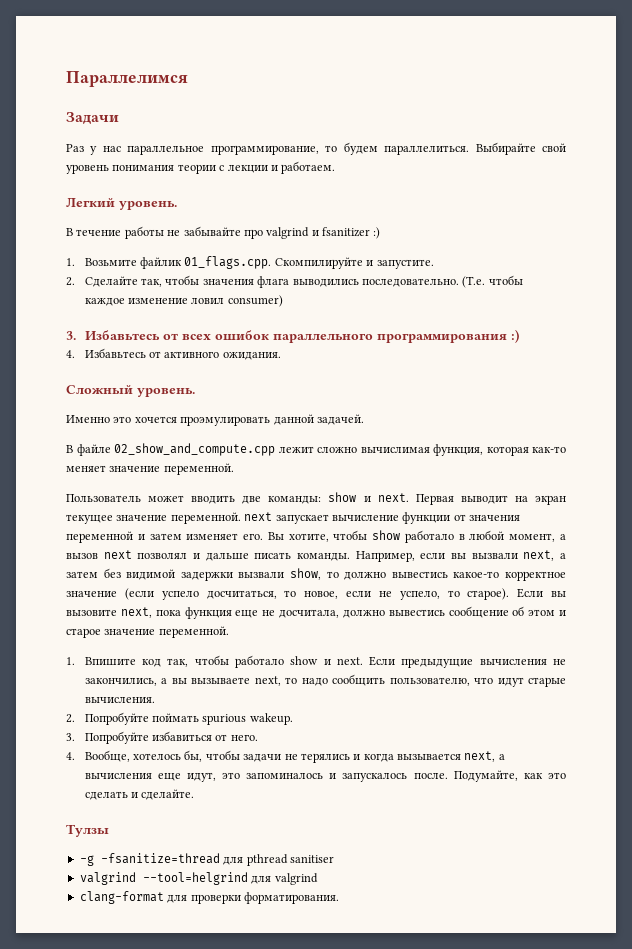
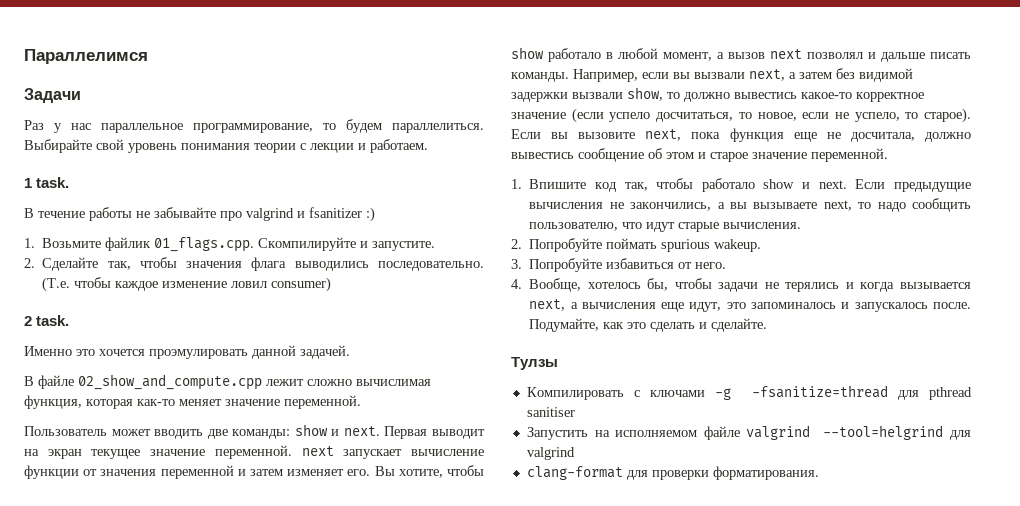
[66,197,177,210] Легкий уровень. -> [24,177,70,188] 1 task.
[66,329,519,343] [66,348,281,360] [66,384,195,397] 3. Избавьтесь от всех ошибок параллельного программирования :) // 4. Избавьтесь от активного ожидания. // Сложный уровень. -> [24,315,70,326] 2 task.
(109, 830) none -> [526,387,706,400] Компилировать с ключами
(334, 859) none -> [526,426,740,440] Запустить на исполняемом файле

